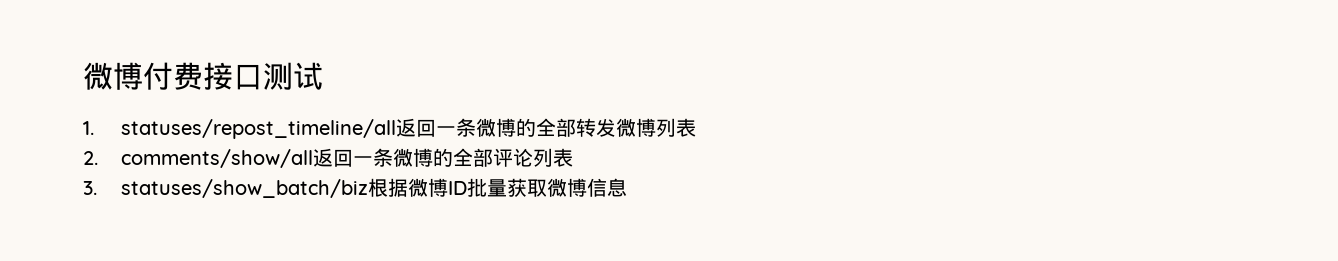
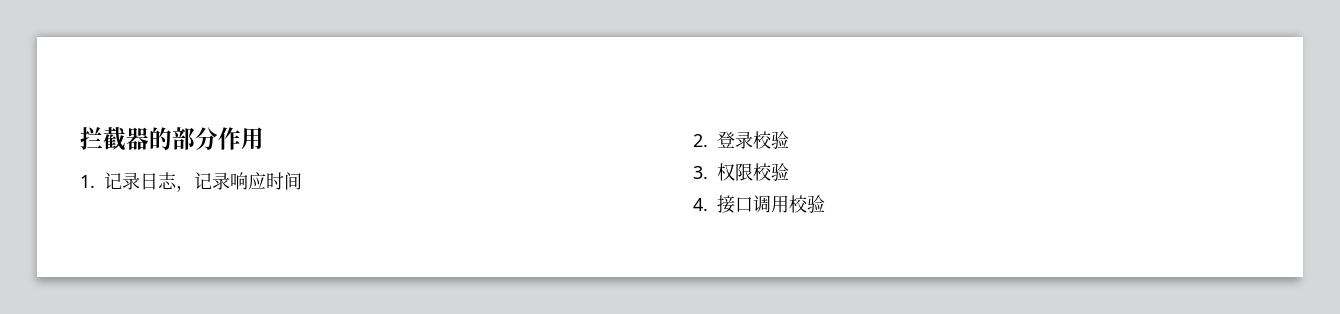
[83,62,323,90] [83,118,697,139] [83,148,574,168] [83,178,628,198] 微博付费接口测试 // 1. statuses/repost_timeline/all返回一条微博的全部转发微博列表 // 2. comments/show/all返回一条微博的全部评论列表 // 3. statuses/show_batch/biz根据微博ID批量获取微博信息 -> [80,127,264,151] [80,172,302,192] [693,131,789,149] [693,163,789,181] [693,195,825,214] 拦截器的部分作用 // 1.记录日志，记录响应时间 // 2.登录校验 // 3.权限校验 // 4.接口调用校验

